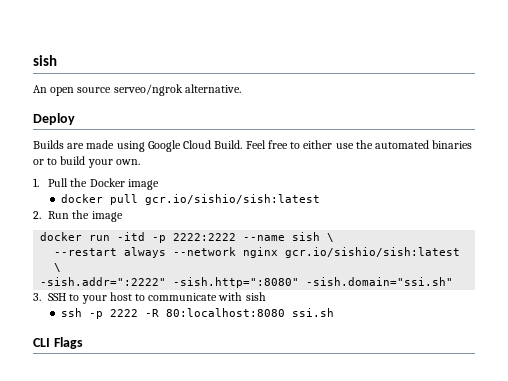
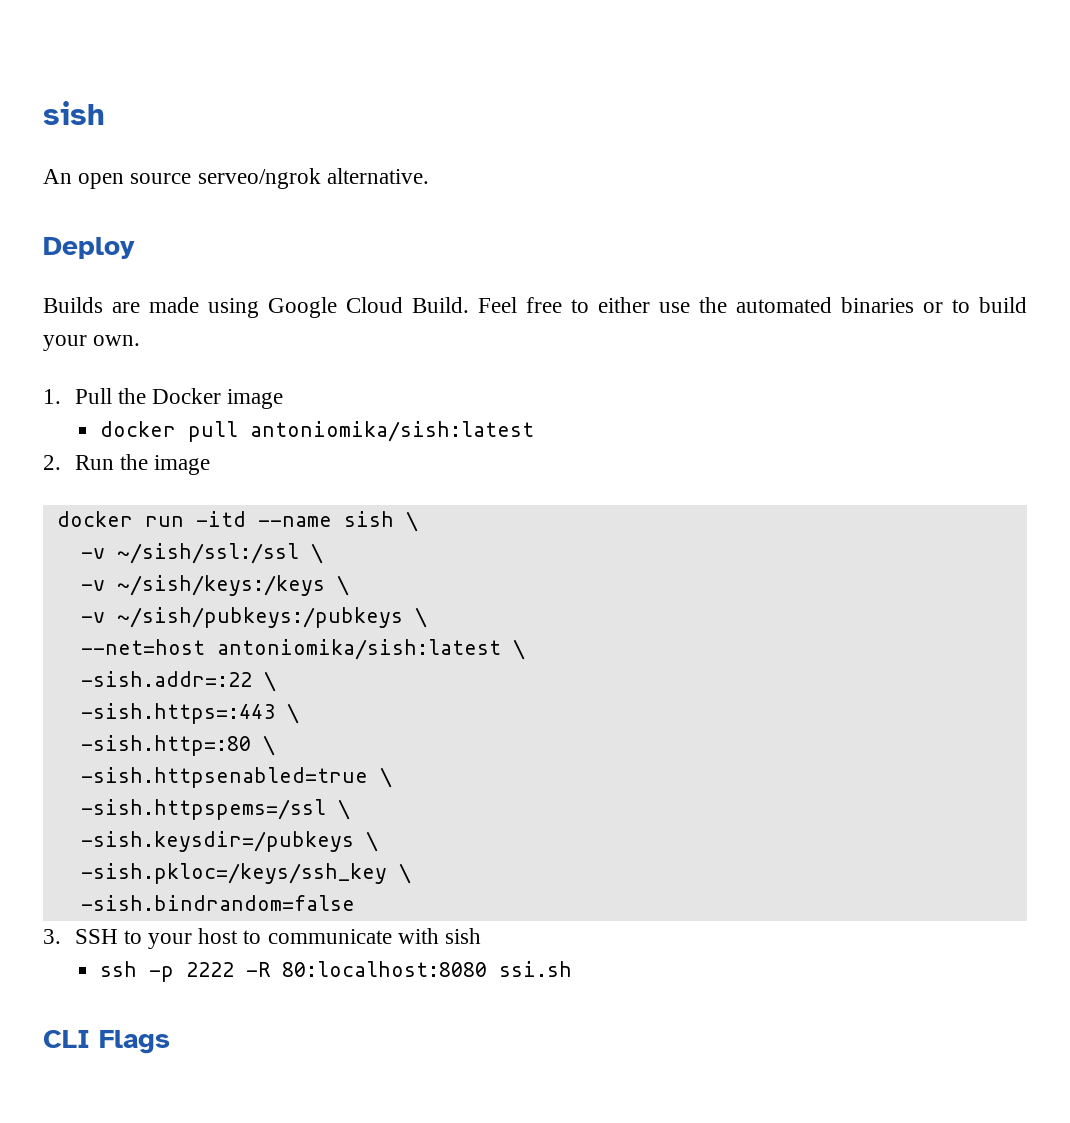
[145,194,321,205] gcr.io/sishio/sish:latest -> [249,421,534,442] antoniomika/sish:latest
[152,233,237,243] -p 2222:2222 -> (246, 519) none
[54,247,461,258] [54,263,62,272] [40,277,454,288] --restart always --network nginx gcr.io/sishio/sish:latest \ // -sish.addr=":2222" -sish.http=":8080" -sish.domain="ssi.sh" -> [80,543,323,564] [80,575,349,596] [80,607,427,628] [80,639,525,660] [80,671,276,692] [80,703,299,724] [80,735,275,756] [80,767,392,788] [80,799,350,820] [80,831,378,852] [80,863,411,884] [80,895,355,911] -v ~/sish/ssl:/ssl \ // -v ~/sish/keys:/keys \ // -v ~/sish/pubkeys:/pubkeys \ // --net=host antoniomika/sish:latest \ // -sish.addr=:22 \ // -sish.https=:443 \ // -sish.http=:80 \ // -sish.httpsenabled=true \ // -sish.httpspems=/ssl \ // -sish.keysdir=/pubkeys \ // -sish.pkloc=/keys/ssh_key \ // -sish.bindrandom=false

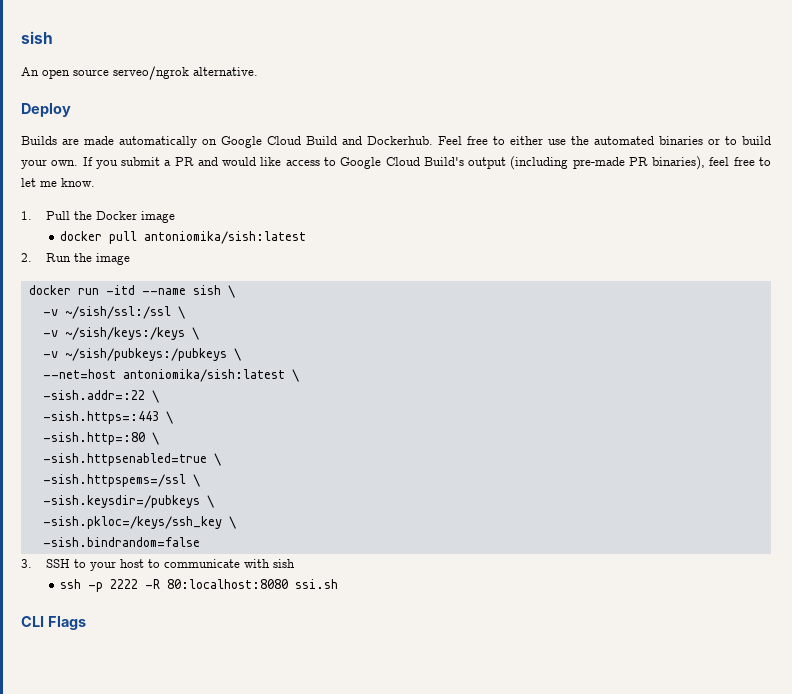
[208,297,469,318] using Google Cloud Build. -> [119,136,433,148] automatically on Google Cloud Build and Dockerhub.
(141, 340) none -> [82,156,771,170] [21,178,95,187] If you submit a PR and would like access to Google Cloud Build's output (including pre-made PR binaries), feel free to let me know.

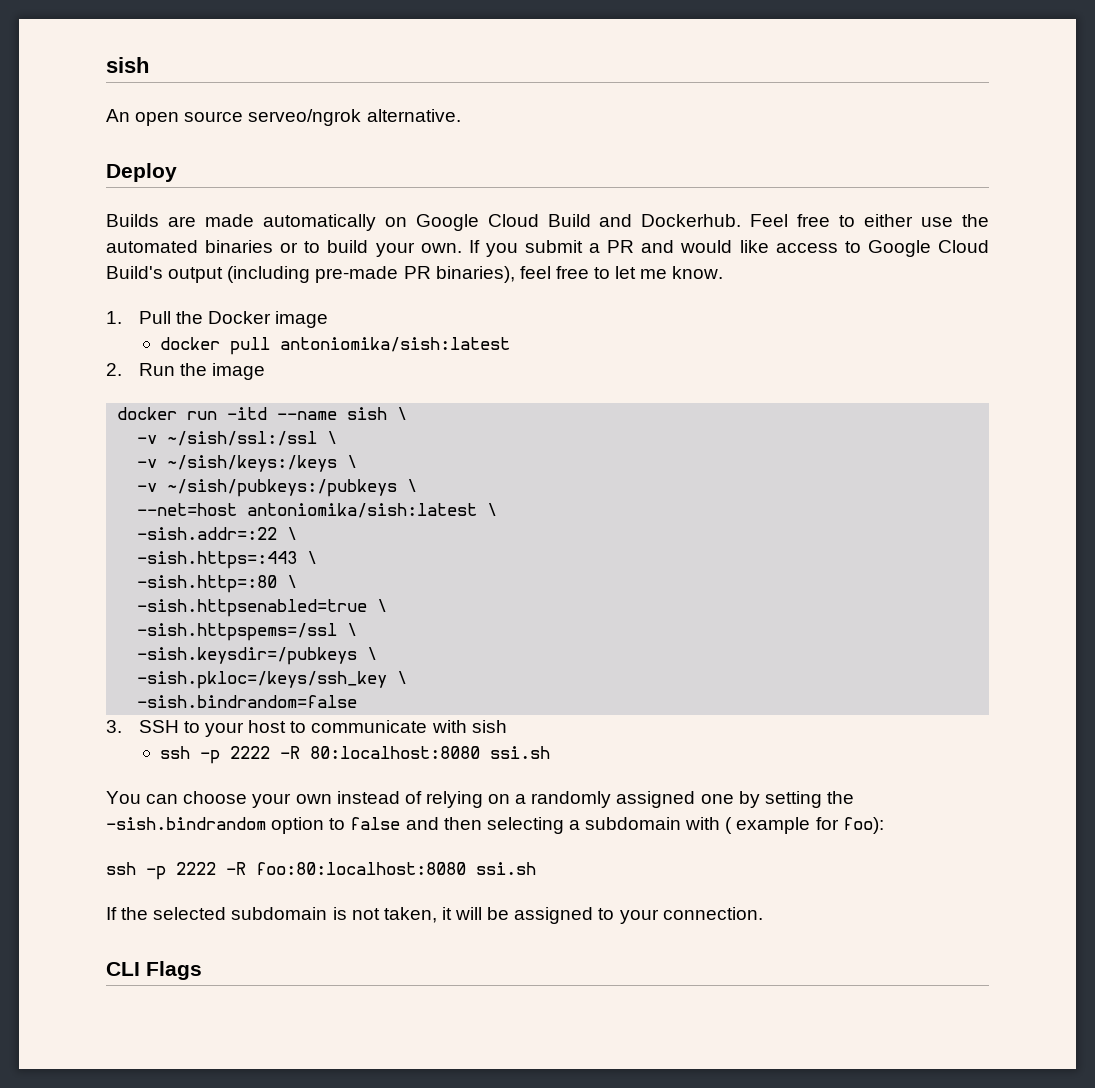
(339, 584) none -> [106,791,854,808] [106,817,884,834] [106,862,536,880] [106,907,763,924] // You can choose your own instead of relying on a randomly assigned one by setting the -sish.bindrandom option to false and then selecting a subdomain with ( example for foo): // ssh -p 2222 -R foo:80:localhost:8080 ssi.sh // If the selected subdomain is not taken, it will be assigned to your connection.

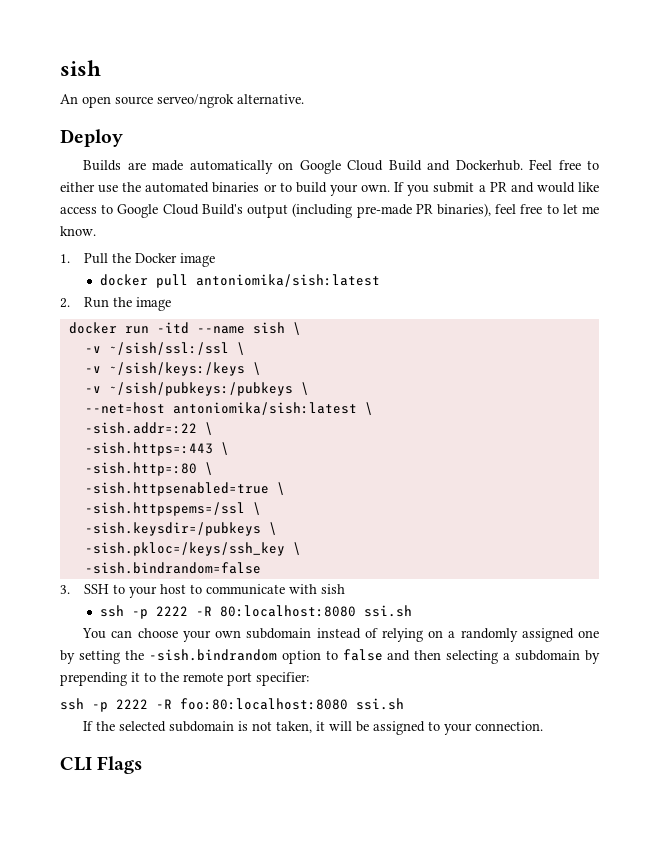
(332, 799) none -> [246,628,312,639] subdomain
[685,817,884,834] with ( example for foo): -> [585,650,601,664] [60,672,309,686] by prepending it to the remote port specifier:

